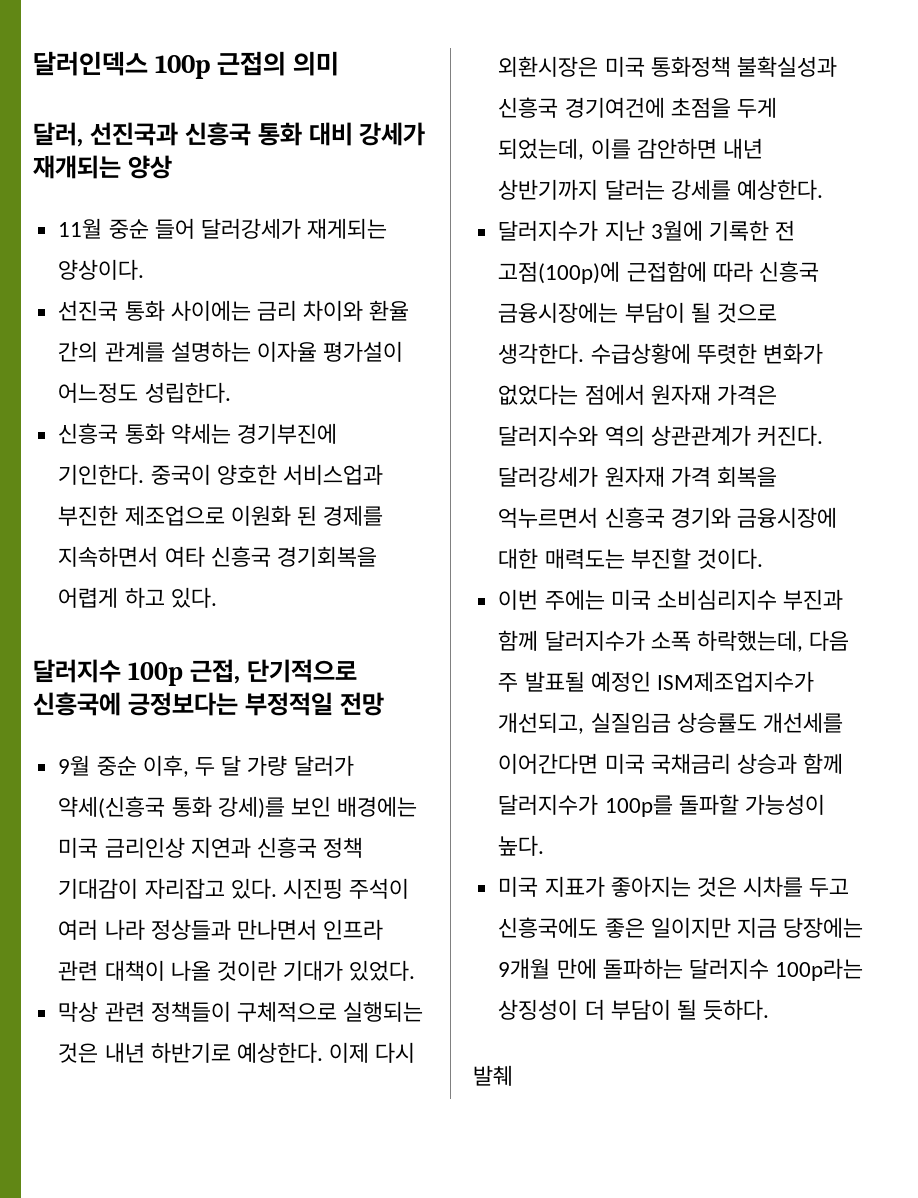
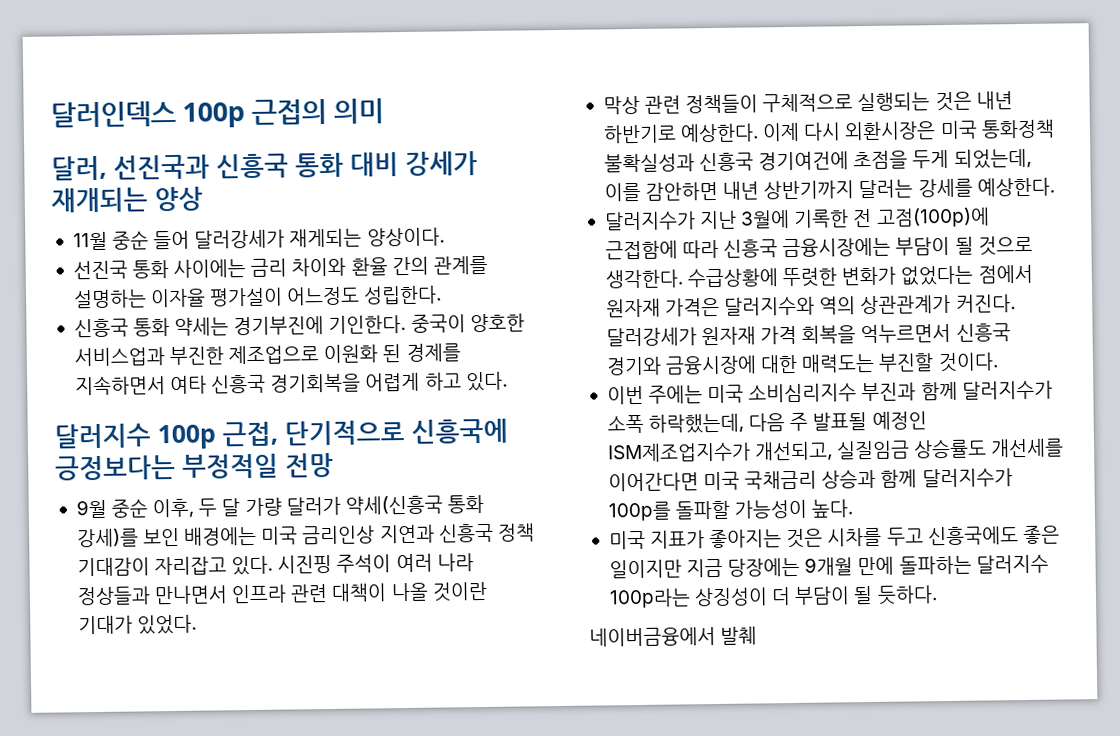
(770, 1009) none -> [589,627,716,647] 네이버금융에서

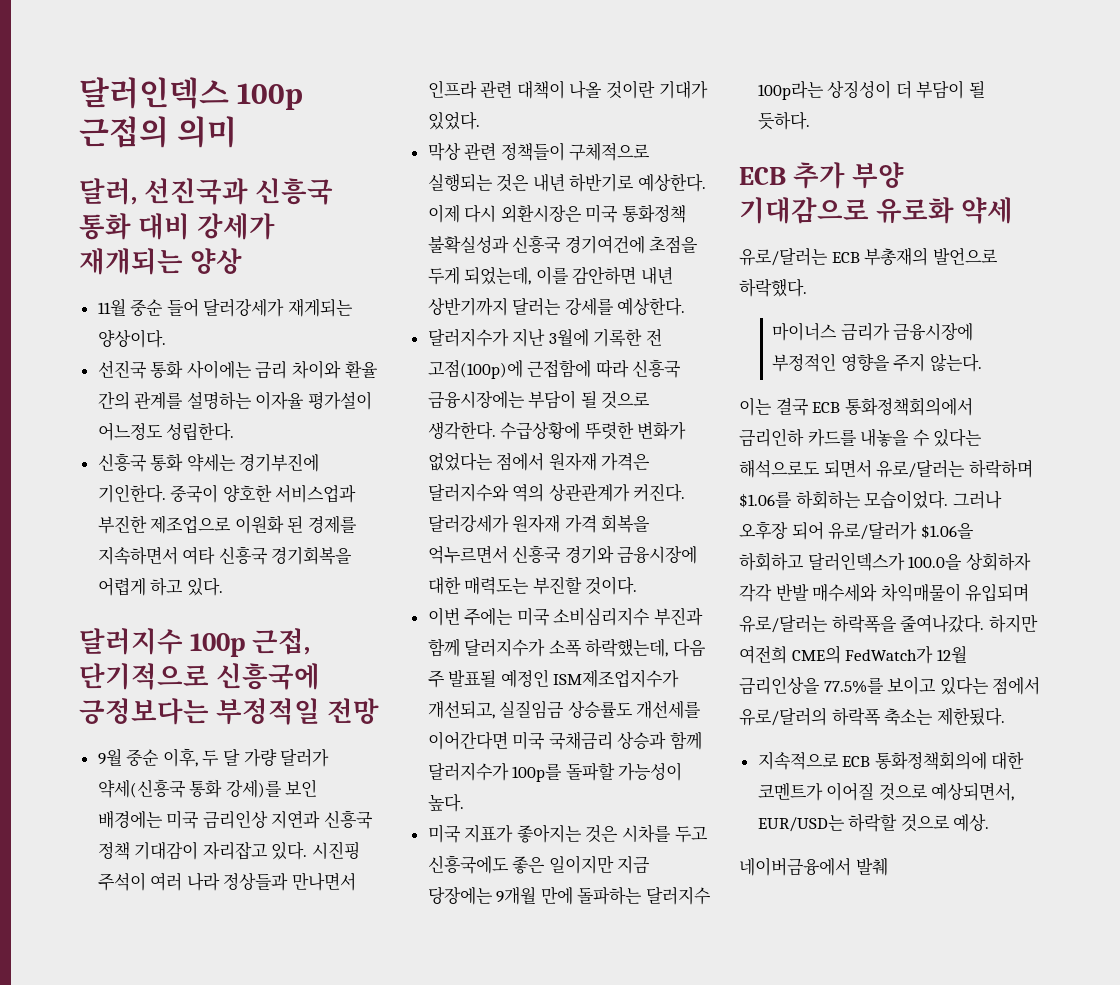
(938, 595) none -> [739,162,905,189] [739,197,1014,224] [739,247,998,266] [739,278,807,297] [772,322,974,341] [772,353,982,372] [739,397,973,416] [739,428,983,447] [739,459,1033,478] [739,490,1002,509] [739,521,974,540] [739,552,1031,571] [739,583,1030,602] [739,614,1038,633] [739,645,967,664] [739,676,1041,695] [739,707,1005,726] [757,751,1025,770] [757,782,1015,801] [757,813,990,832] // ECB 추가 부양 기대감으로 유로화 약세 // 유로/달러는 ECB 부총재의 발언으로 하락했다. // 마이너스 금리가 금융시장에 부정적인 영향을 주지 않는다. // 이는 결국 ECB 통화정책회의에서 금리인하 카드를 내놓을 수 있다는 해석으로도 되면서 유로/달러는 하락하며 $1.06를 하회하는 모습이었다. 그러나 오후장 되어 유로/달러가 $1.06을 하회하고 달러인덱스가 100.0을 상회하자 각각 반발 매수세와 차익매물이 유입되며 유로/달러는 하락폭을 줄여나갔다. 하지만 여전희 CME의 FedWatch가 12월 금리인상을 77.5%를 보이고 있다는 점에서 유로/달러의 하락폭 축소는 제한됬다. // 지속적으로 ECB 통화정책회의에 대한 코멘트가 이어질 것으로 예상되면서, EUR/USD는 하락할 것으로 예상.

